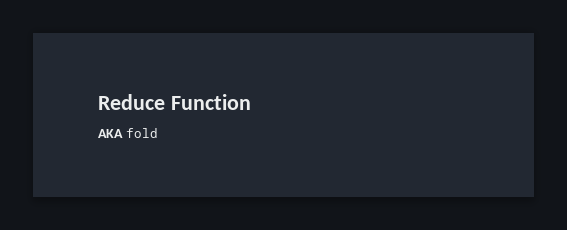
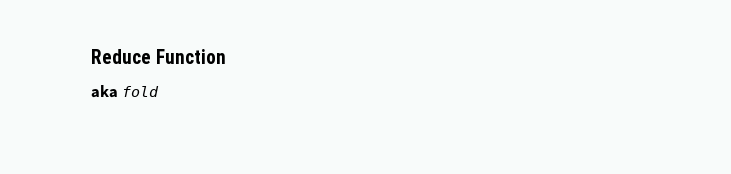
[98,129,123,138] AKA -> [91,85,118,98] aka

